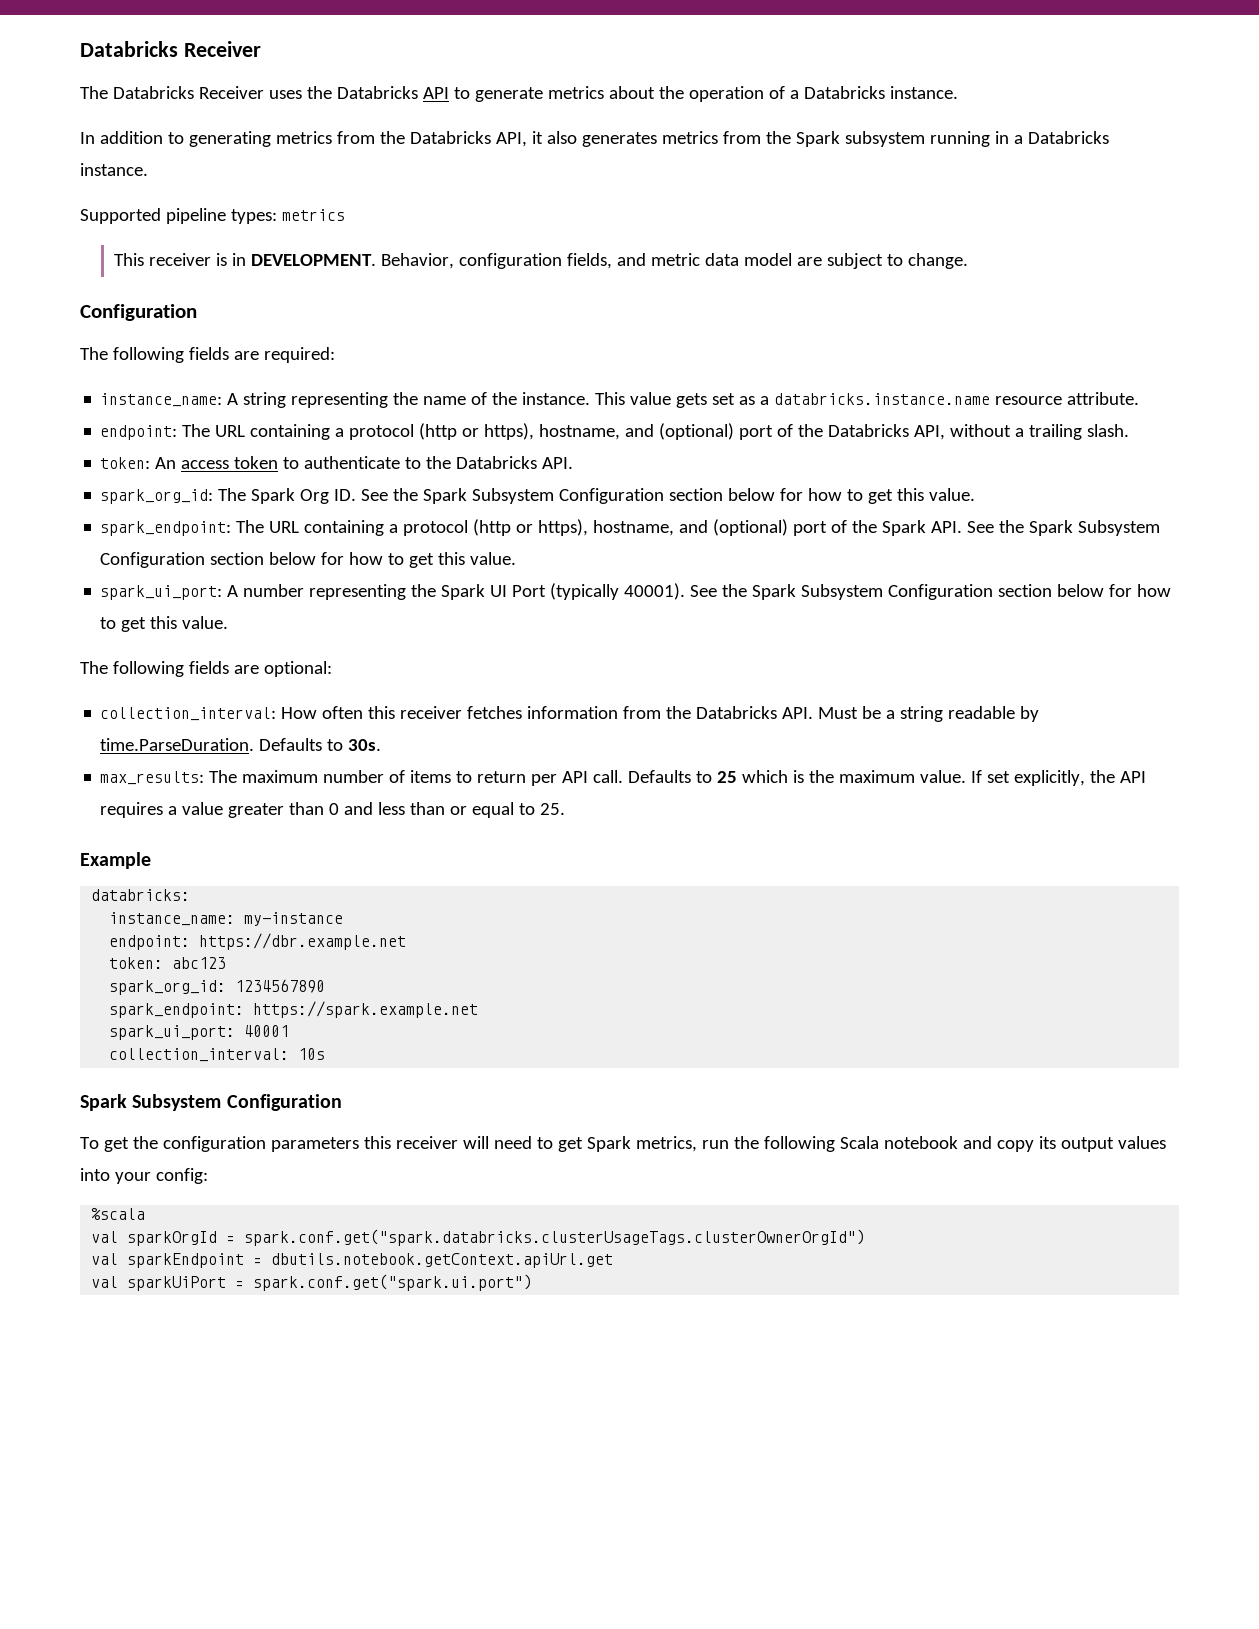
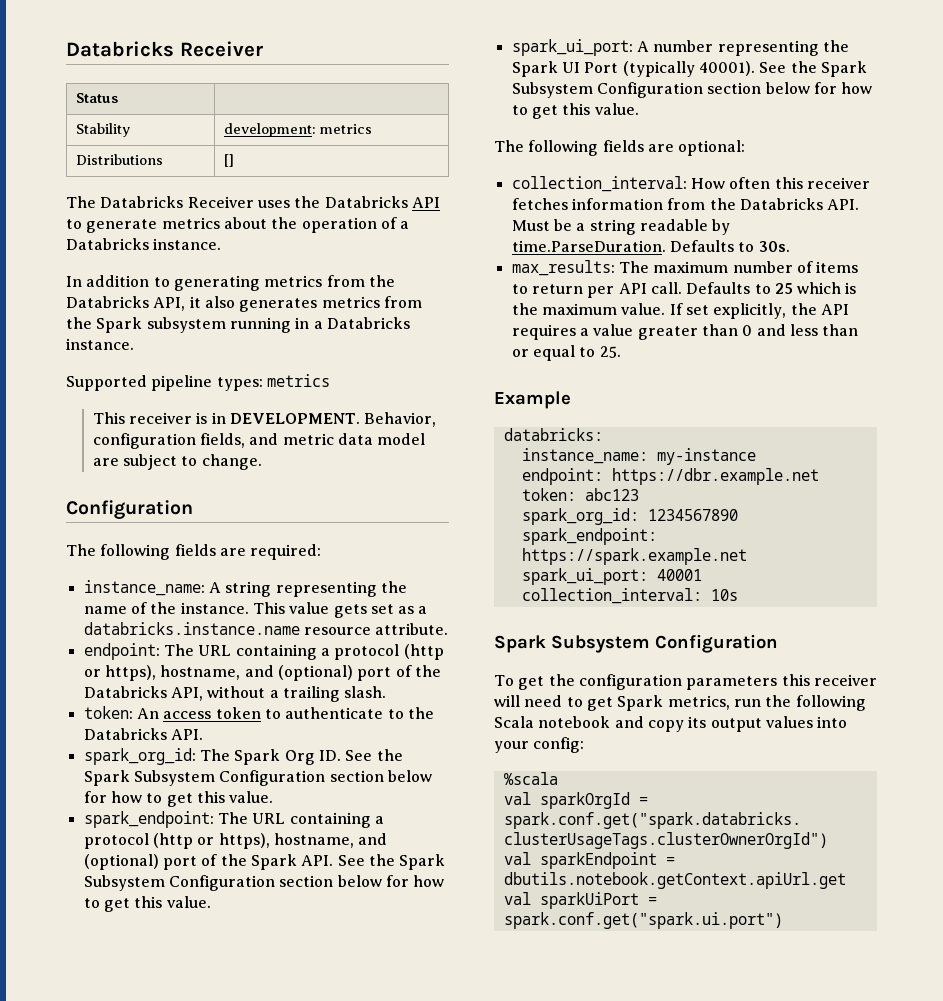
[80,41,261,57] Databricks Receiver -> [66,41,263,57] [75,93,118,103] [75,123,130,137] [223,123,372,137] [75,154,163,165] [223,154,234,167] Databricks Receiver // Status | // Stability | development: metrics // Distributions | []

